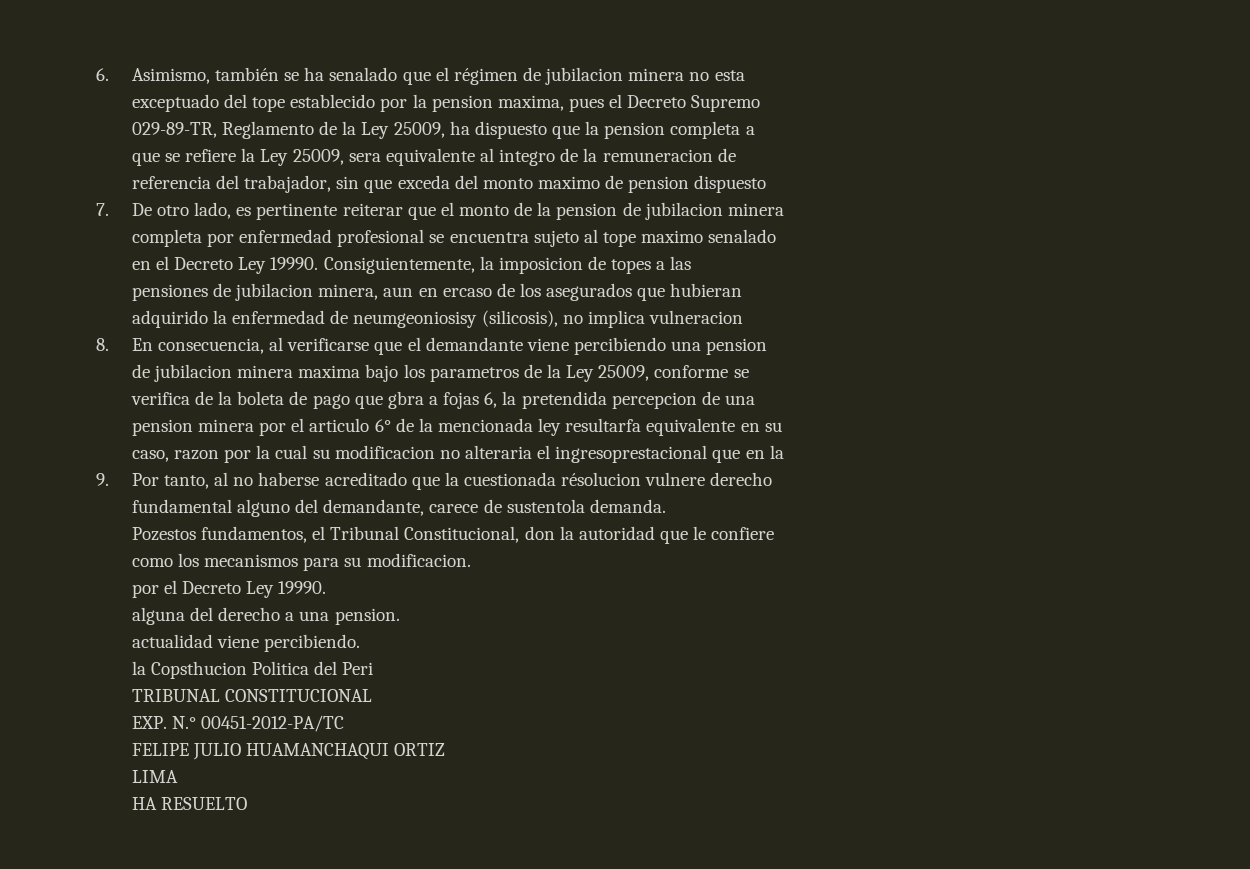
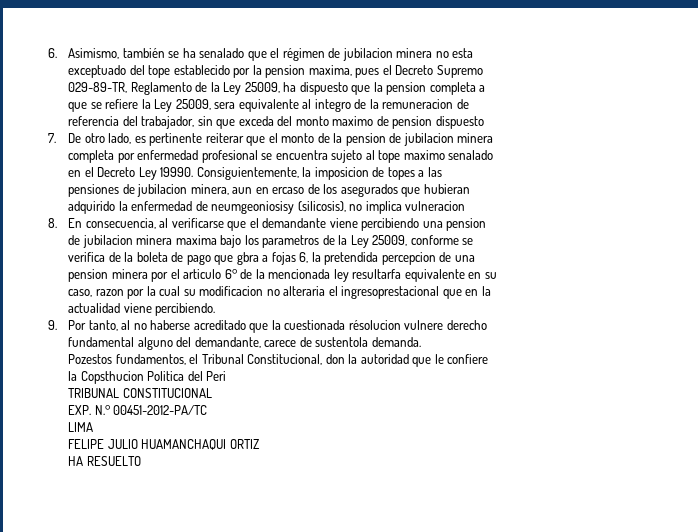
(784, 452) none -> [68,303,216,316] // actualidad viene percibiendo.
[131,553,471,571] [131,580,327,598] [131,607,400,625] [131,634,361,652] // como los mecanismos para su modificacion. // por el Decreto Ley 19990. // alguna del derecho a una pension. // actualidad viene percibiendo. -> (489, 359) none
(345, 723) none -> [68,422,94,432] // LIMA
[131,770,178,783] // LIMA -> (260, 444) none

